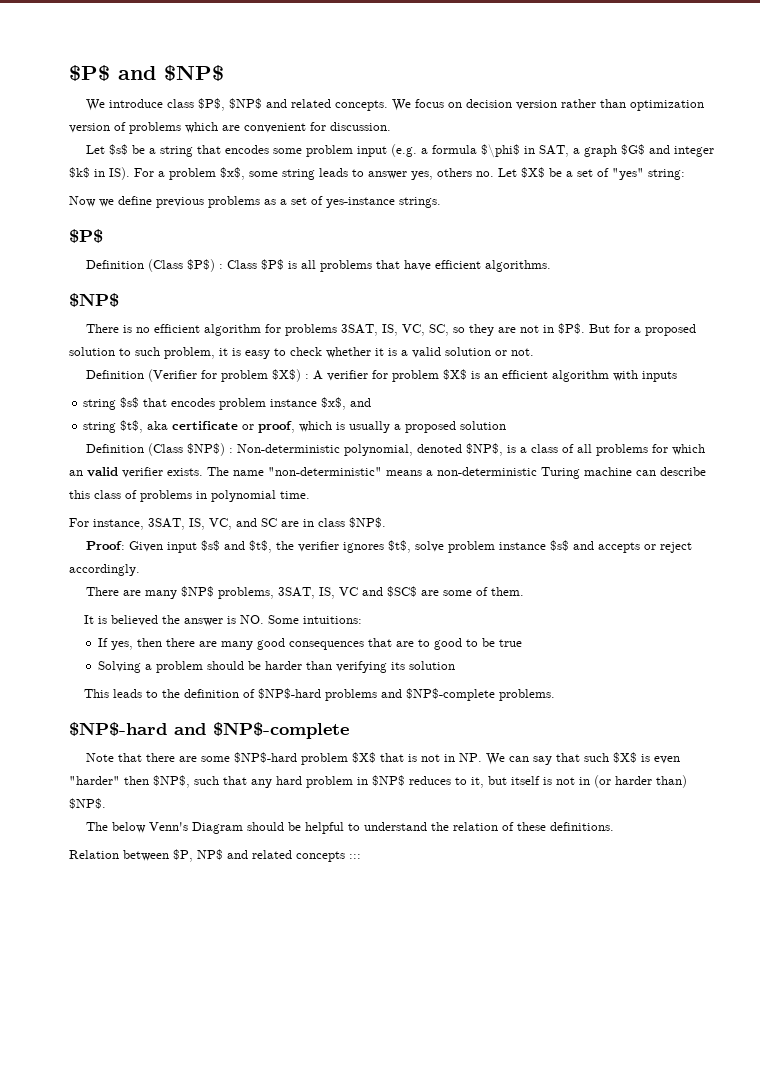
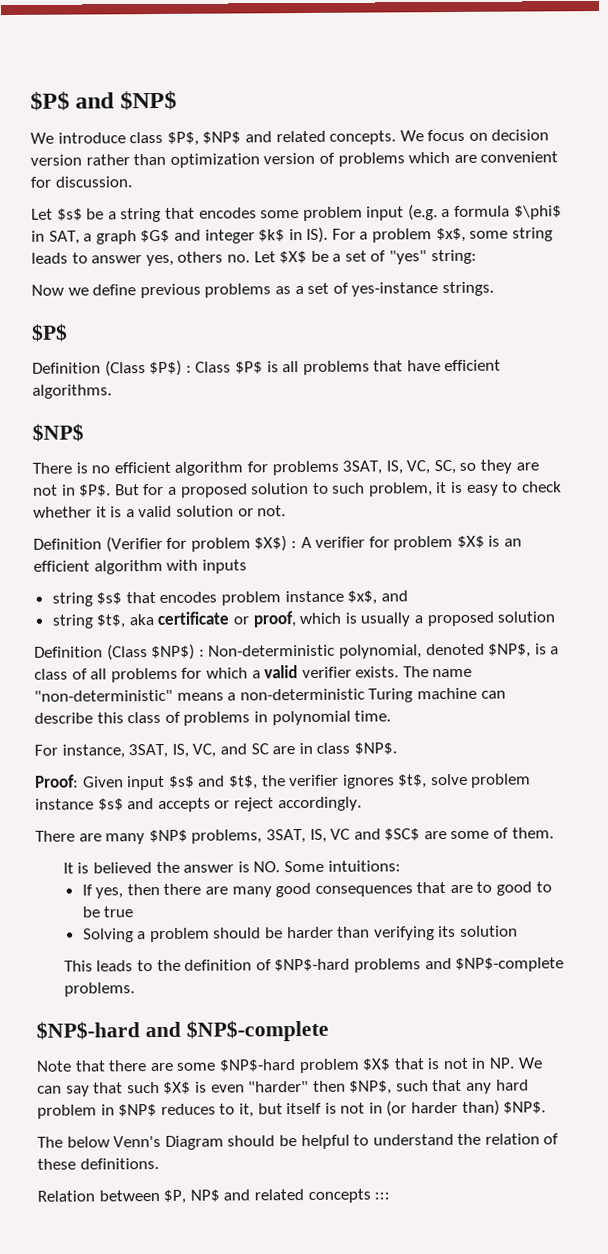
[69,470,83,476] an -> [251,670,261,679] a

